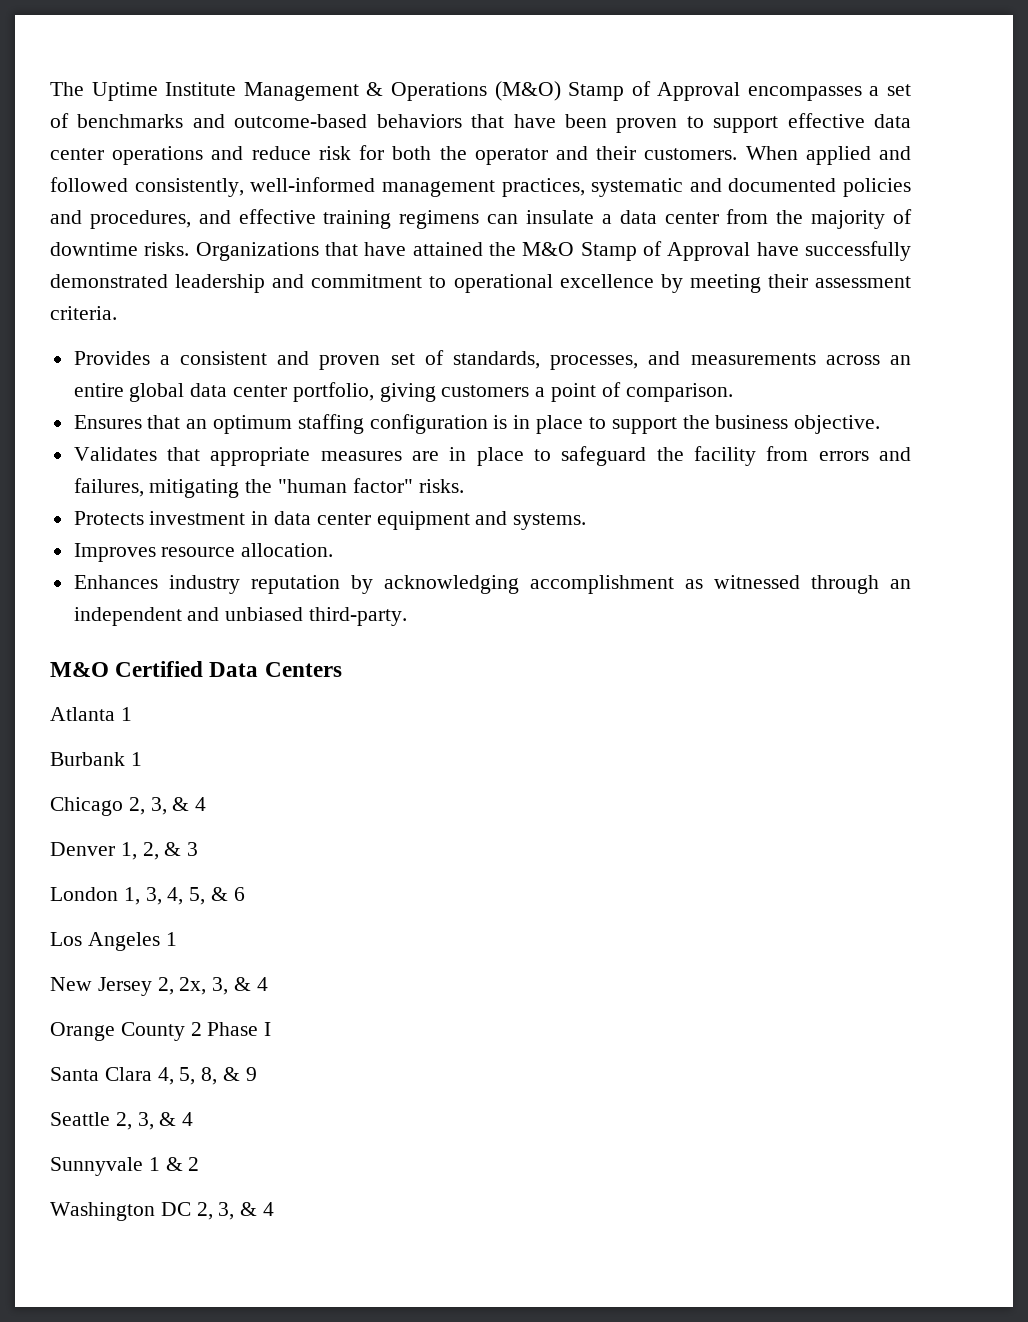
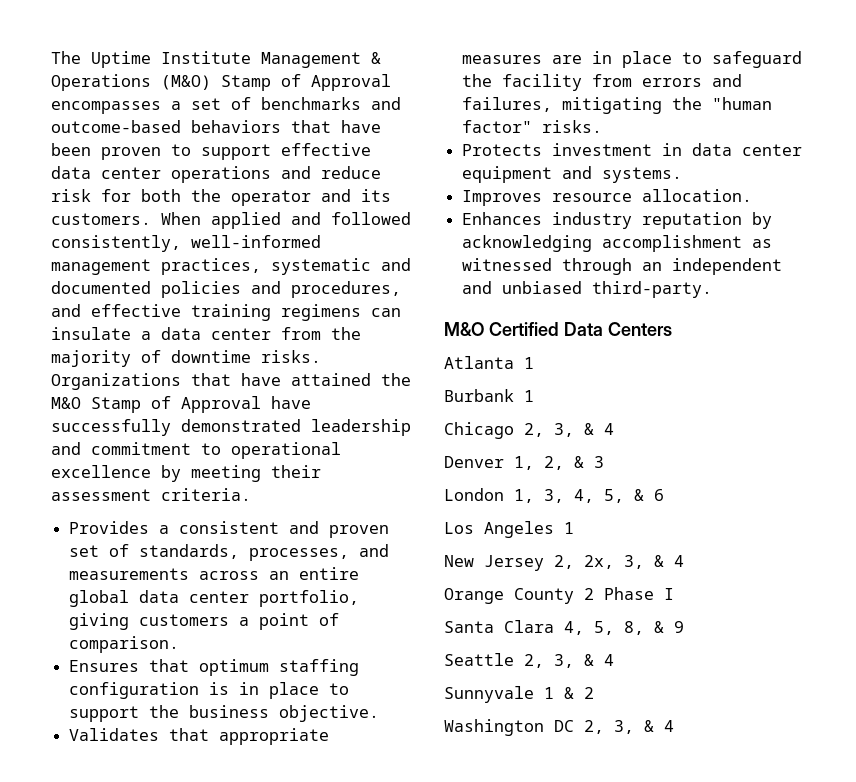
[596,146,637,160] their -> [361,189,391,202] its
[186,419,208,429] an -> (190, 665) none

